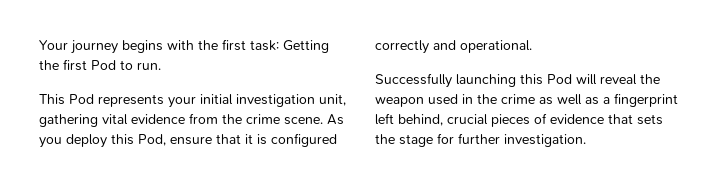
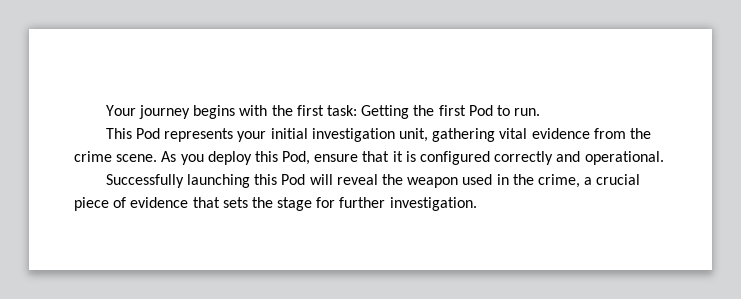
[501,93,678,107] [375,113,530,127] crime as well as a fingerprint left behind, crucial pieces -> [537,174,641,188] [74,197,109,211] crime, a crucial piece

